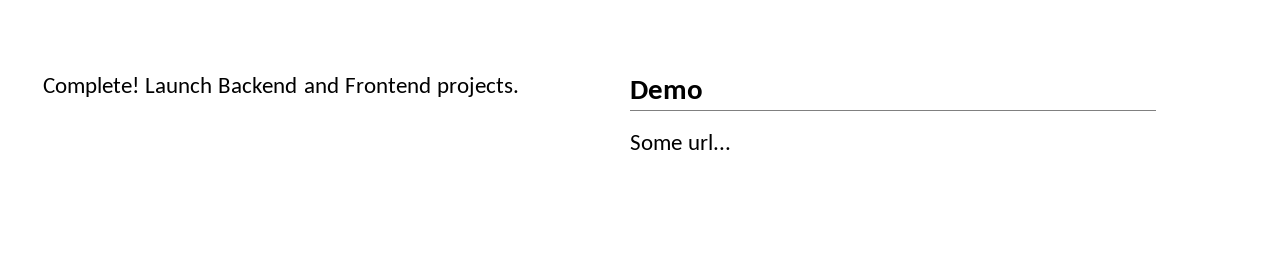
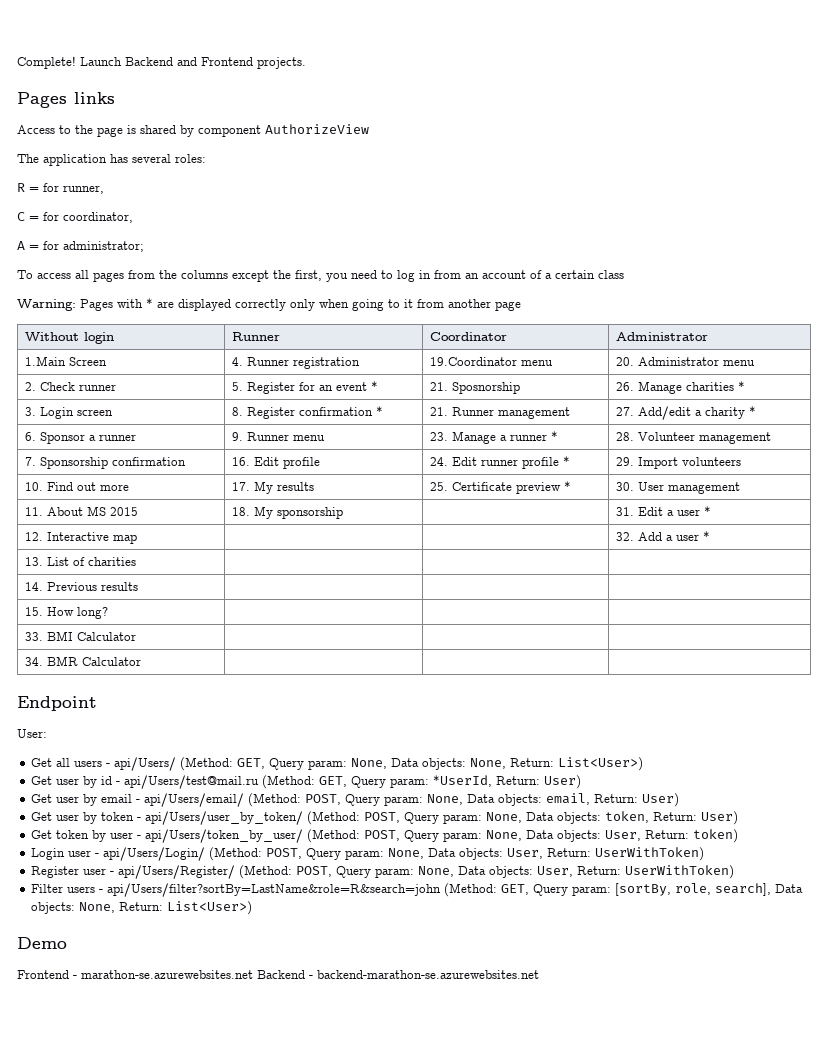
[630,81,703,99] [630,134,732,150] Demo // Some url... -> [17,92,115,108] [17,124,369,137] [17,154,206,166] [17,183,104,194] [17,212,133,223] [17,241,144,252] [17,270,624,282] [17,298,521,311] [25,332,115,344] [232,332,281,341] [430,332,508,341] [616,332,709,341] [25,356,108,366] [232,357,361,369] [430,357,554,366] [616,357,756,366] [25,382,117,391] [232,381,379,394] [430,382,521,394] [616,381,746,394] [25,407,114,419] [232,406,384,419] [430,407,571,419] [616,406,757,420] [25,432,137,444] [232,432,326,441] [430,431,559,444] [616,432,772,444] [25,457,187,469] [232,457,321,469] [430,456,571,469] [616,457,742,469] [25,482,130,491] [232,481,315,494] [430,481,572,494] [616,482,741,494] [25,506,139,516] [232,506,344,519] [616,506,712,516] [25,532,138,544] [616,531,711,541] [25,557,137,566] [25,582,139,591] [25,607,109,619] [25,631,137,641] [25,656,142,666] [17,696,97,711] [17,729,47,738] [31,757,644,771] [31,775,582,789] [31,793,680,807] [31,811,739,825] [31,829,739,843] [31,847,705,861] [31,865,735,879] [31,883,804,897] [31,901,253,915] [17,937,67,949] [17,970,539,979] Pages links // Access to the page is shared by component AuthorizeView // The application has several roles: // R = for runner, // C = for coordinator, // A = for administrator; // To access all pages from the columns except the first, you need to log in from an account of a certain class // Warning: Pages with * are displayed correctly only when going to it from another page // Without login | Runner | Coordinator | Administrator // 1.Main Screen | 4. Runner registration | 19.Coordinator menu | 20. Administrator menu // 2. Check runner | 5. Register for an event * | 21. Sposnorship | 26. Manage charities * // 3. Login screen | 8. Register сonfirmation * | 21. Runner management | 27. Add/edit a charity * // 6. Sponsor a runner | 9. Runner menu | 23. Manage a runner * | 28. Volunteer management // 7. Sponsorship confirmation | 16. Edit profile | 24. Edit runner profile * | 29. Import volunteers // 10. Find out more | 17. My results | 25. Certificate preview * | 30. User management // 11. About MS 2015 | 18. My sponsorship | | 31. Edit a user * // 12. Interactive map | | | 32. Add a user * // 13. List of charities | | | // 14. Previous results | | | // 15. How long? | | | // 33. BMI Calculator | | | // 34. BMR Calculator | | | // Endpoint // User: // Get all users - api/Users/ (Method: GET, Query param: None, Data objects: None, Return: List<User>) // Get user by id - api/Users/test@mail.ru (Method: GET, Query param: *UserId, Return: User) // Get user by email - api/Users/email/ (Method: POST, Query param: None, Data objects: email, Return: User) // Get user by token - api/Users/user_by_token/ (Method: POST, Query param: None, Data objects: token, Return: User) // Get token by user - api/Users/token_by_user/ (Method: POST, Query param: None, Data objects: User, Return: token) // Login user - api/Users/Login/ (Method: POST, Query param: None, Data objects: User, Return: UserWithToken) // Register user - api/Users/Register/ (Method: POST, Query param: None, Data objects: User, Return: UserWithToken) // Filter users - api/Users/filter?sortBy=LastName&role=R&search=john (Method: GET, Query param: [sortBy, role, search], Data objects: None, Return: List<User>) // Demo // Frontend - marathon-se.azurewebsites.net Backend - backend-marathon-se.azurewebsites.net

